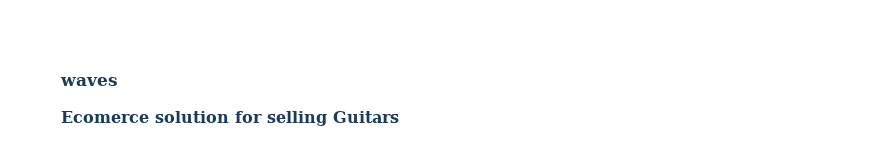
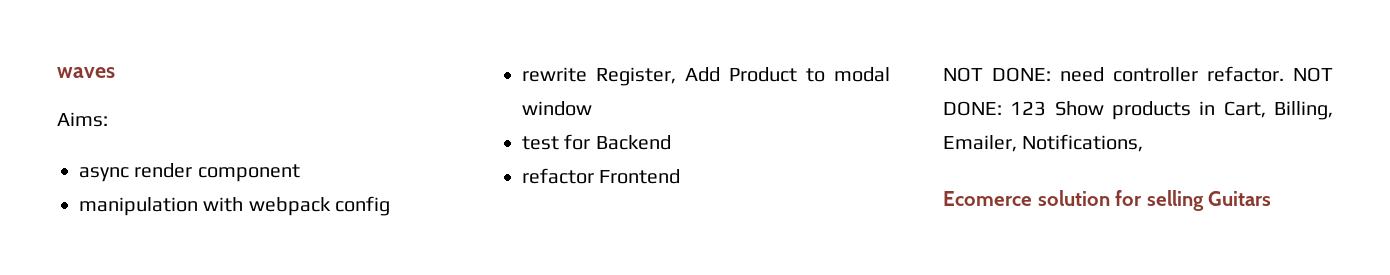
(118, 81) none -> [57,112,108,127] [79,163,300,182] [79,196,391,216] [522,67,890,86] [522,101,592,116] [522,134,671,150] [522,168,681,184] [943,66,1333,82] [943,101,1333,120] [943,134,1144,152] // Aims: // async render component // manipulation with webpack config // rewrite Register, Add Product to modal window // test for Backend // refactor Frontend // NOT DONE: need controller refactor. NOT DONE: 123 Show products in Cart, Billing, Emailer, Notifications,

